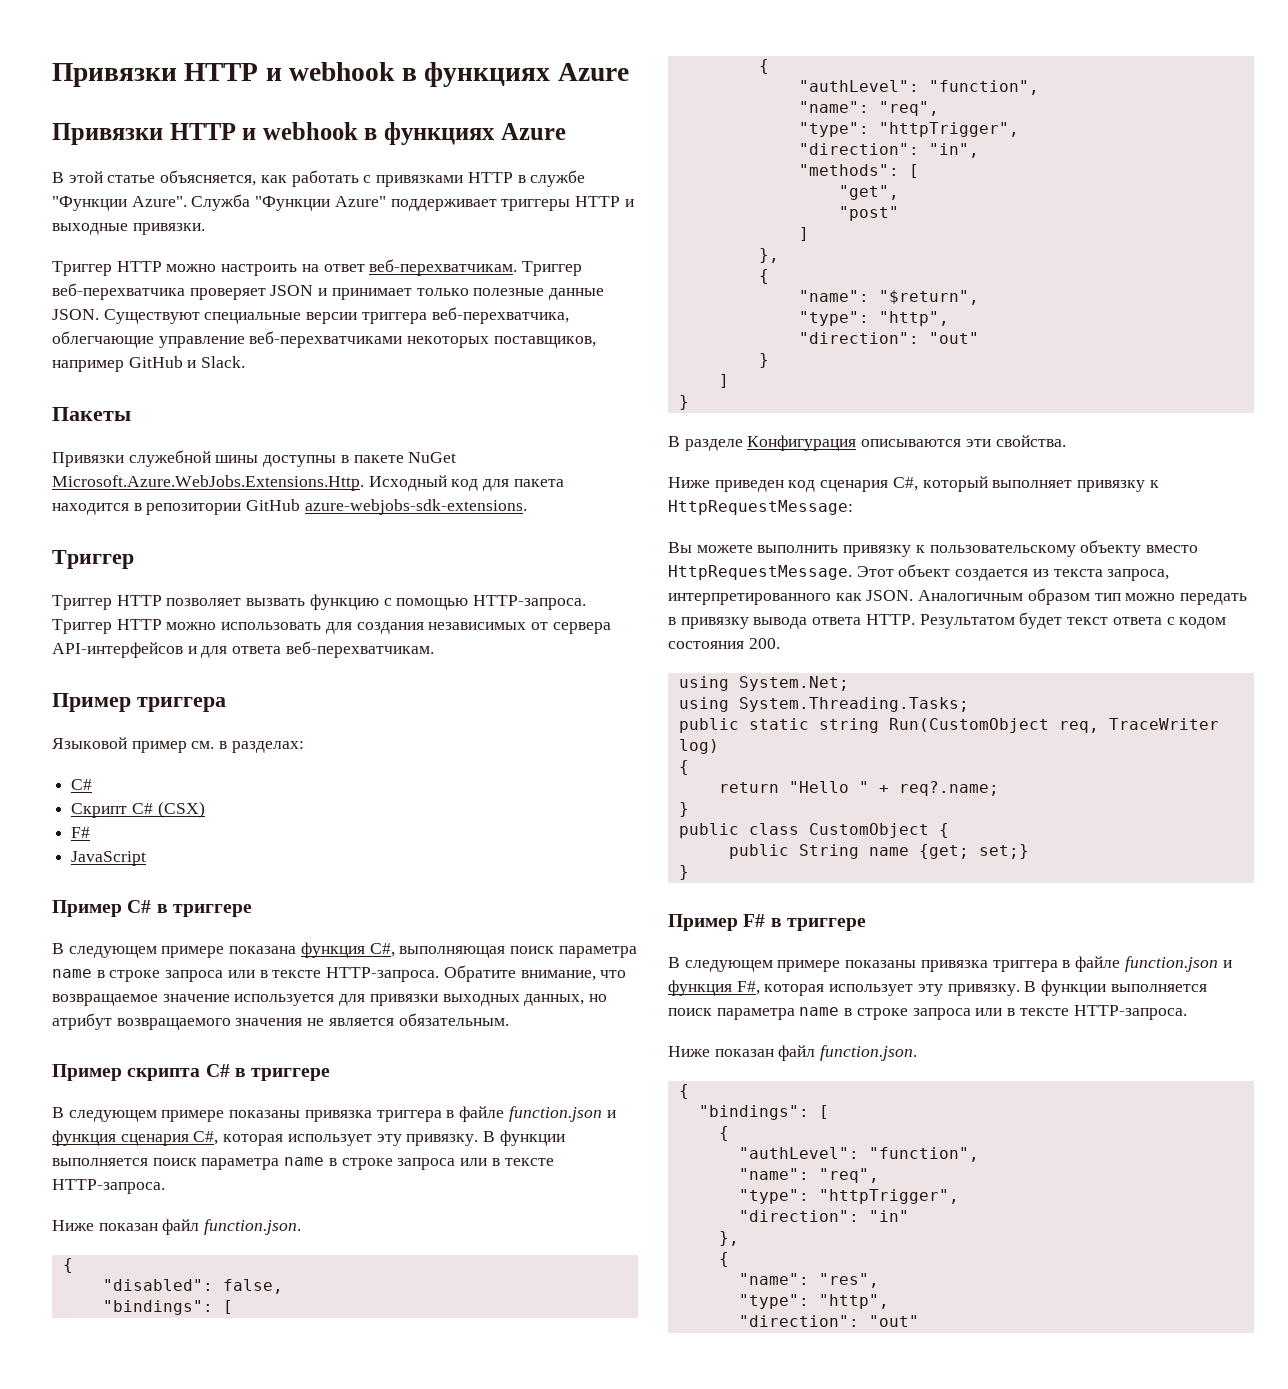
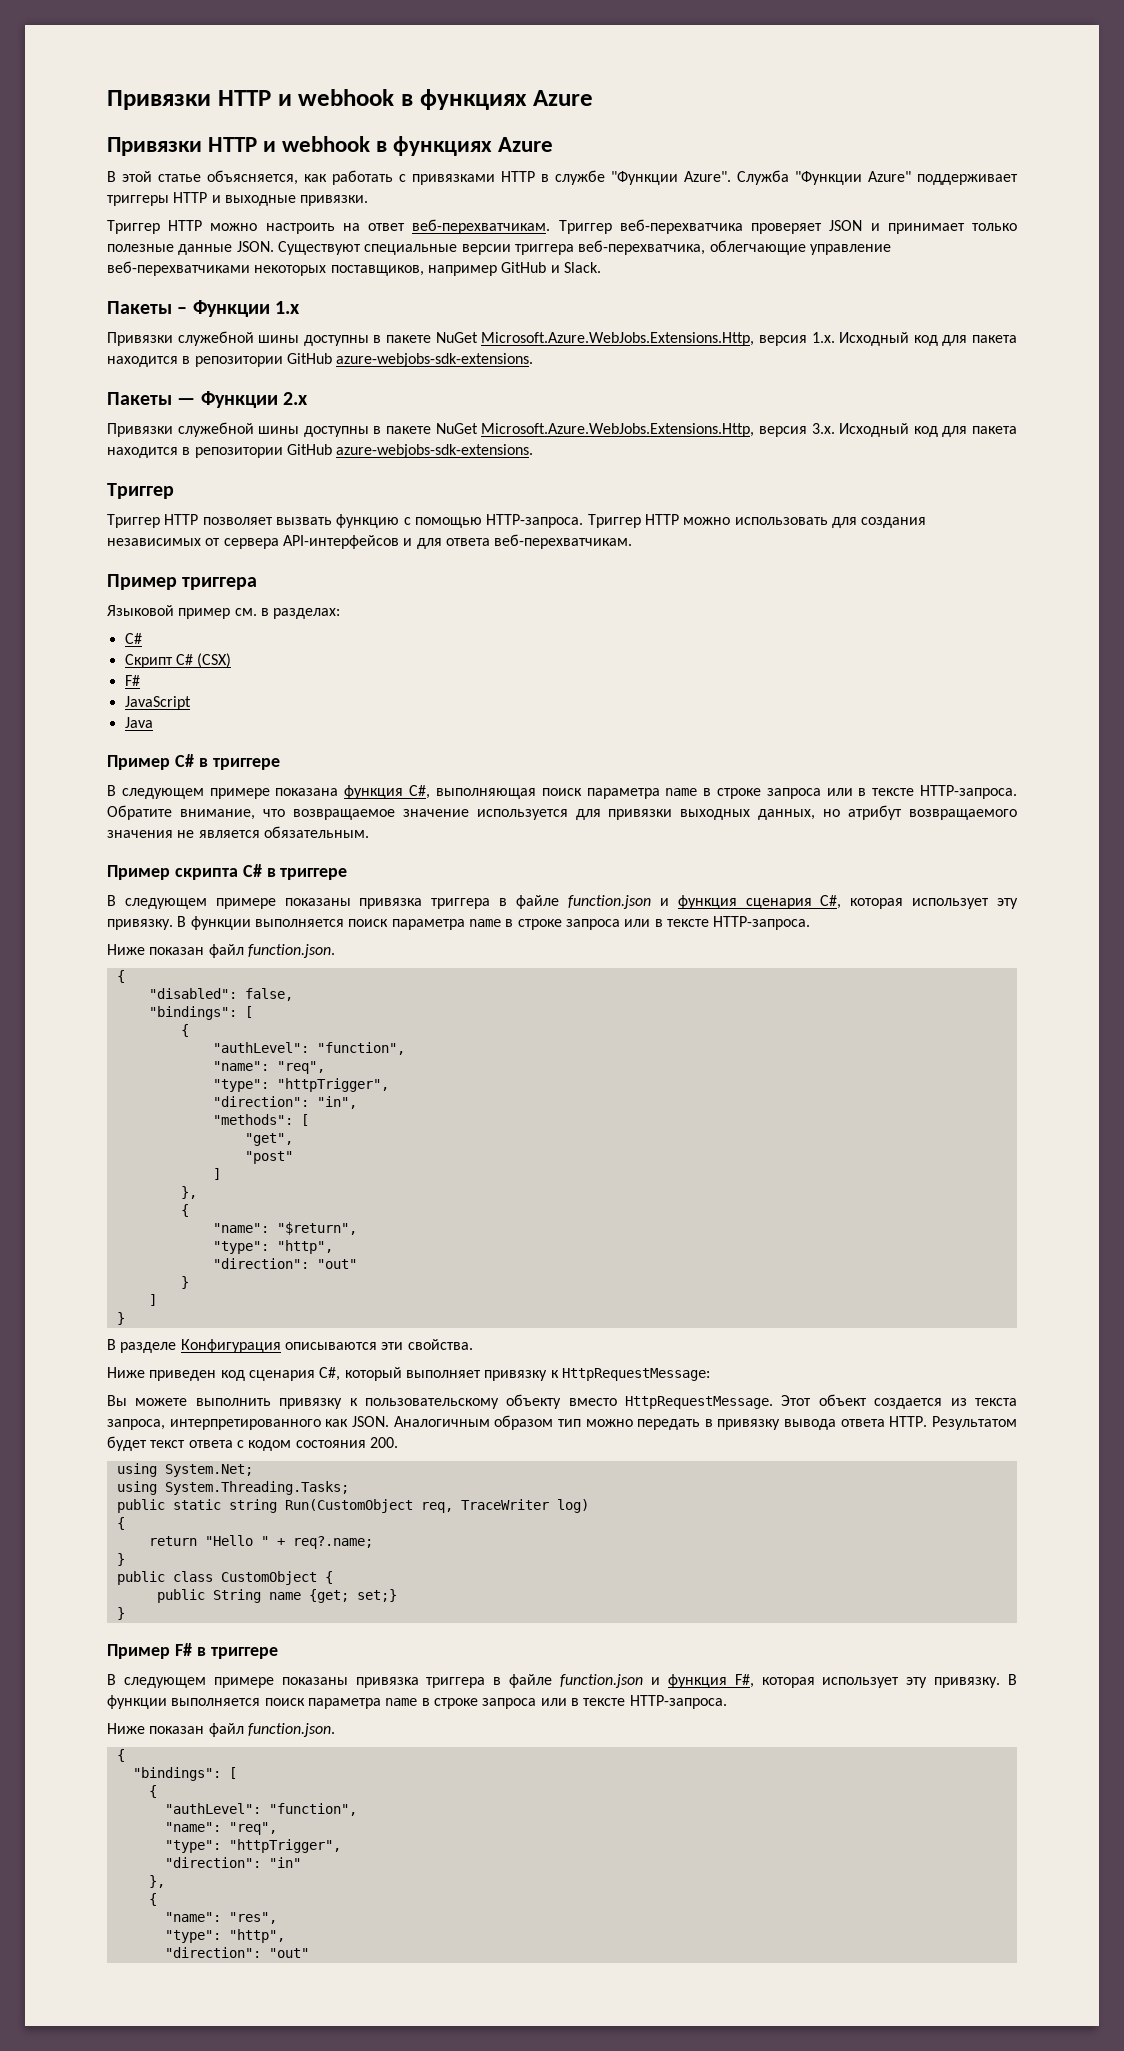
[52,450,457,467] [52,475,364,491] // Привязки служебной шины доступны в пакете NuGet Microsoft.Azure.WebJobs.Extensions.Http. -> [177,300,301,317] [107,331,1018,346] [107,353,534,367] [107,391,309,408] [107,422,835,437] – Функции 1.x // Привязки служебной шины доступны в пакете NuGet Microsoft.Azure.WebJobs.Extensions.Http, версия 1.х. Исходный код для пакета находится в репозитории GitHub azure-webjobs-sdk-extensions. // Пакеты — Функции 2.x // Привязки служебной шины доступны в пакете NuGet Microsoft.Azure.WebJobs.Extensions.Http, версия 3.х.
(147, 858) none -> [124,717,153,728] // Java

